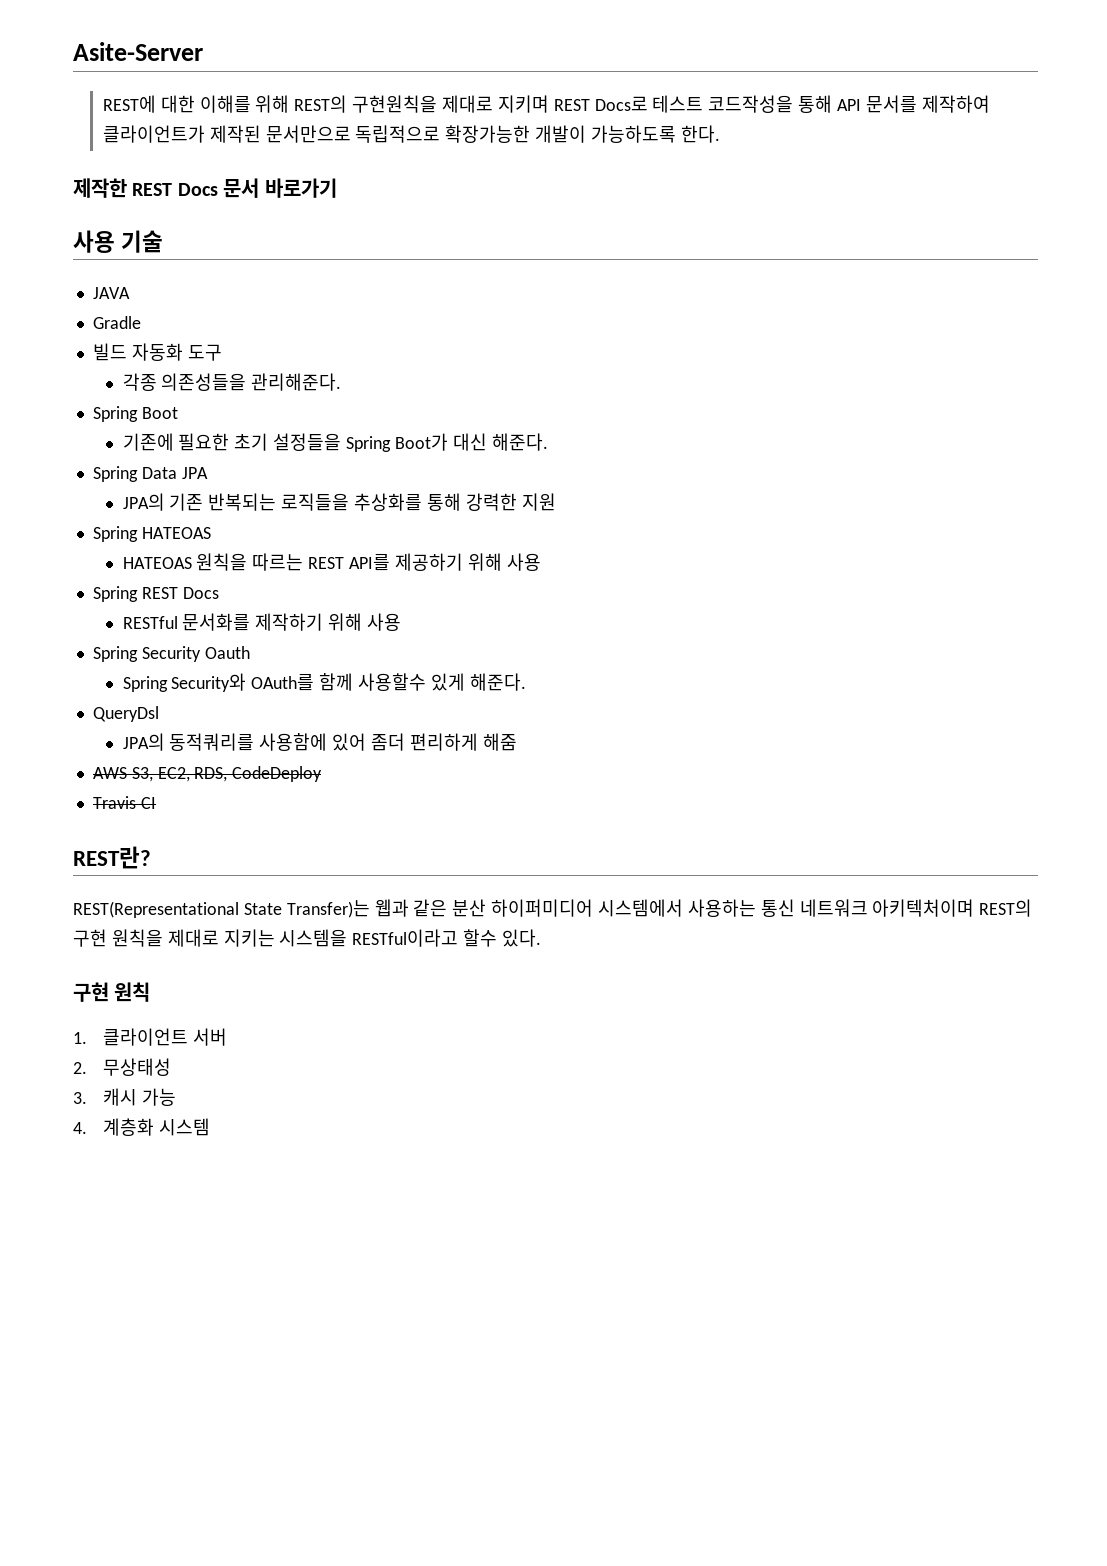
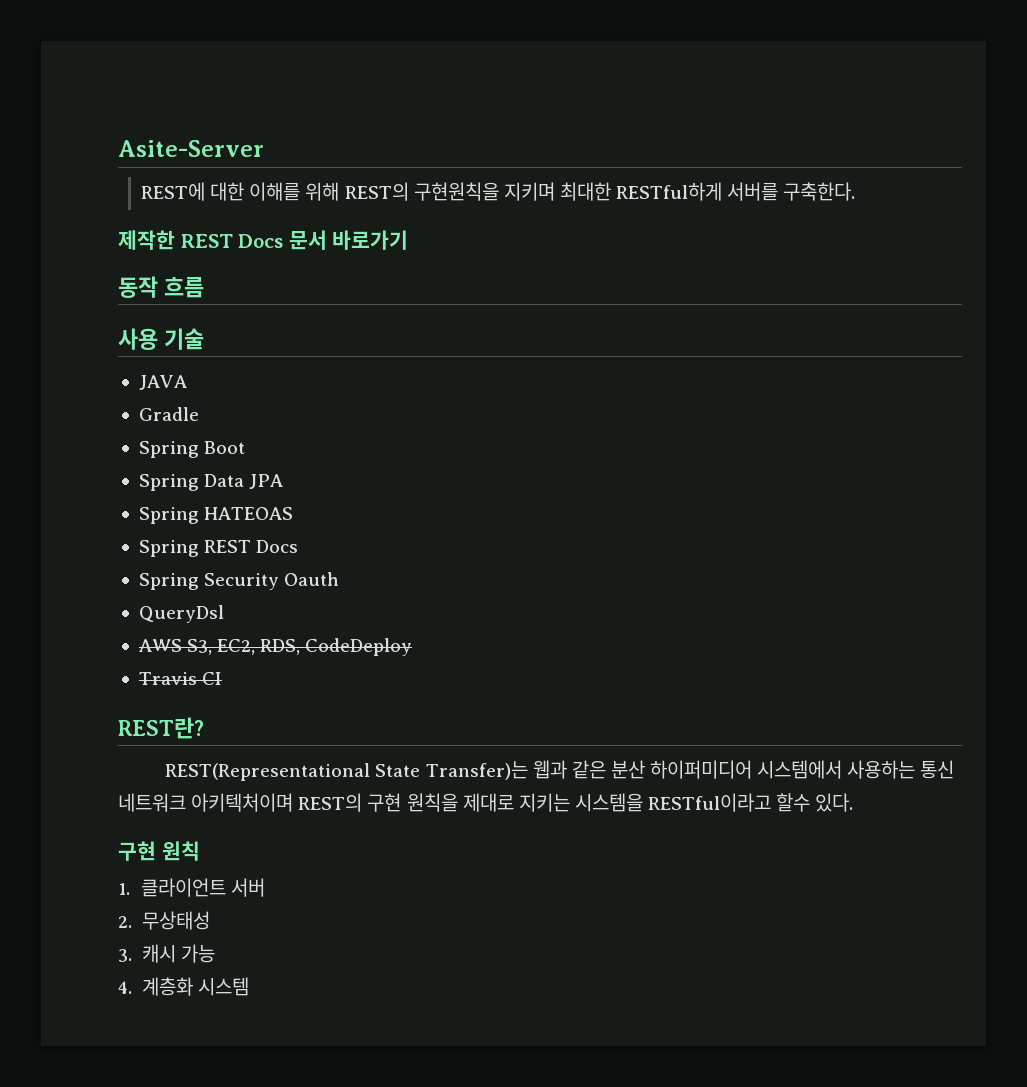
[441,95,990,113] [102,125,720,143] 제대로 지키며 REST Docs로 테스트 코드작성을 통해 API 문서를 제작하여 클라이언트가 제작된 문서만으로 독립적으로 확장가능한 개발이 가능하도록 한다. -> [503,182,856,201] 지키며 최대한 RESTful하게 서버를 구축한다.
(337, 188) none -> [118,276,204,298] // 동작 흐름
[92,343,222,361] [122,373,342,391] [92,406,178,422] [122,433,548,452] [92,466,208,482] [122,493,556,511] [92,526,211,542] [122,553,541,571] [92,586,219,602] [122,613,402,631] [92,646,250,662] [122,673,526,692] [92,706,159,722] [122,733,517,751] 빌드 자동화 도구 // 각종 의존성들을 관리해준다. // Spring Boot // 기존에 필요한 초기 설정들을 Spring Boot가 대신 해준다. // Spring Data JPA // JPA의 기존 반복되는 로직들을 추상화를 통해 강력한 지원 // Spring HATEOAS // HATEOAS 원칙을 따르는 REST API를 제공하기 위해 사용 // Spring REST Docs // RESTful 문서화를 제작하기 위해 사용 // Spring Security Oauth // Spring Security와 OAuth를 함께 사용할수 있게 해준다. // QueryDsl // JPA의 동적쿼리를 사용함에 있어 좀더 편리하게 해줌 -> [138,441,246,458] [138,474,284,491] [138,507,294,524] [138,540,299,557] [138,572,340,590] [138,605,224,623] Spring Boot // Spring Data JPA // Spring HATEOAS // Spring REST Docs // Spring Security Oauth // QueryDsl

